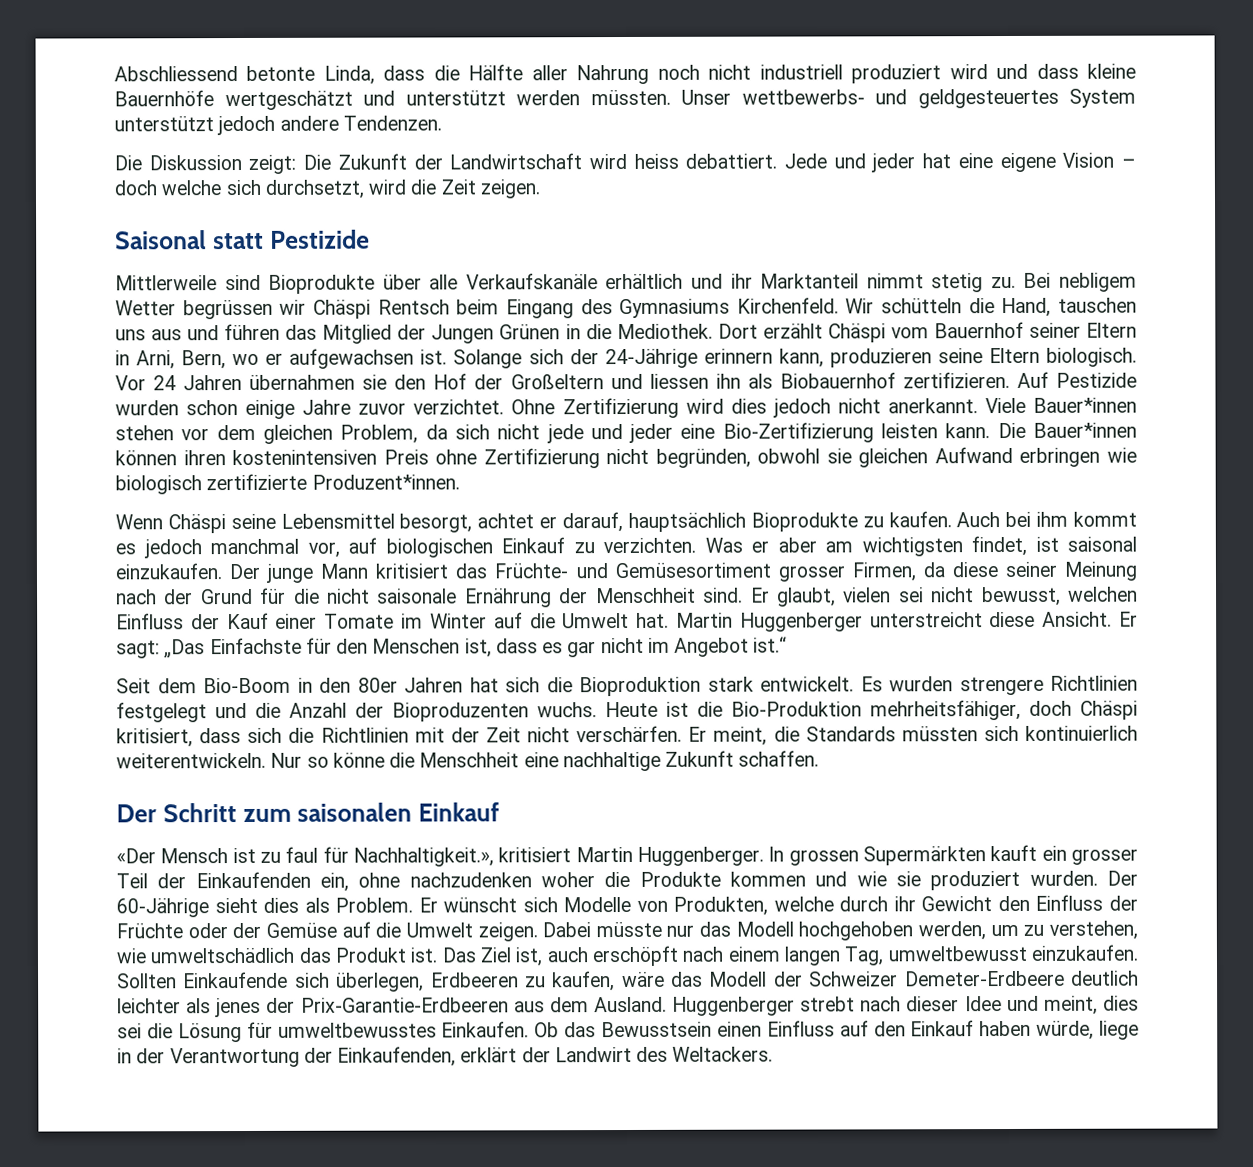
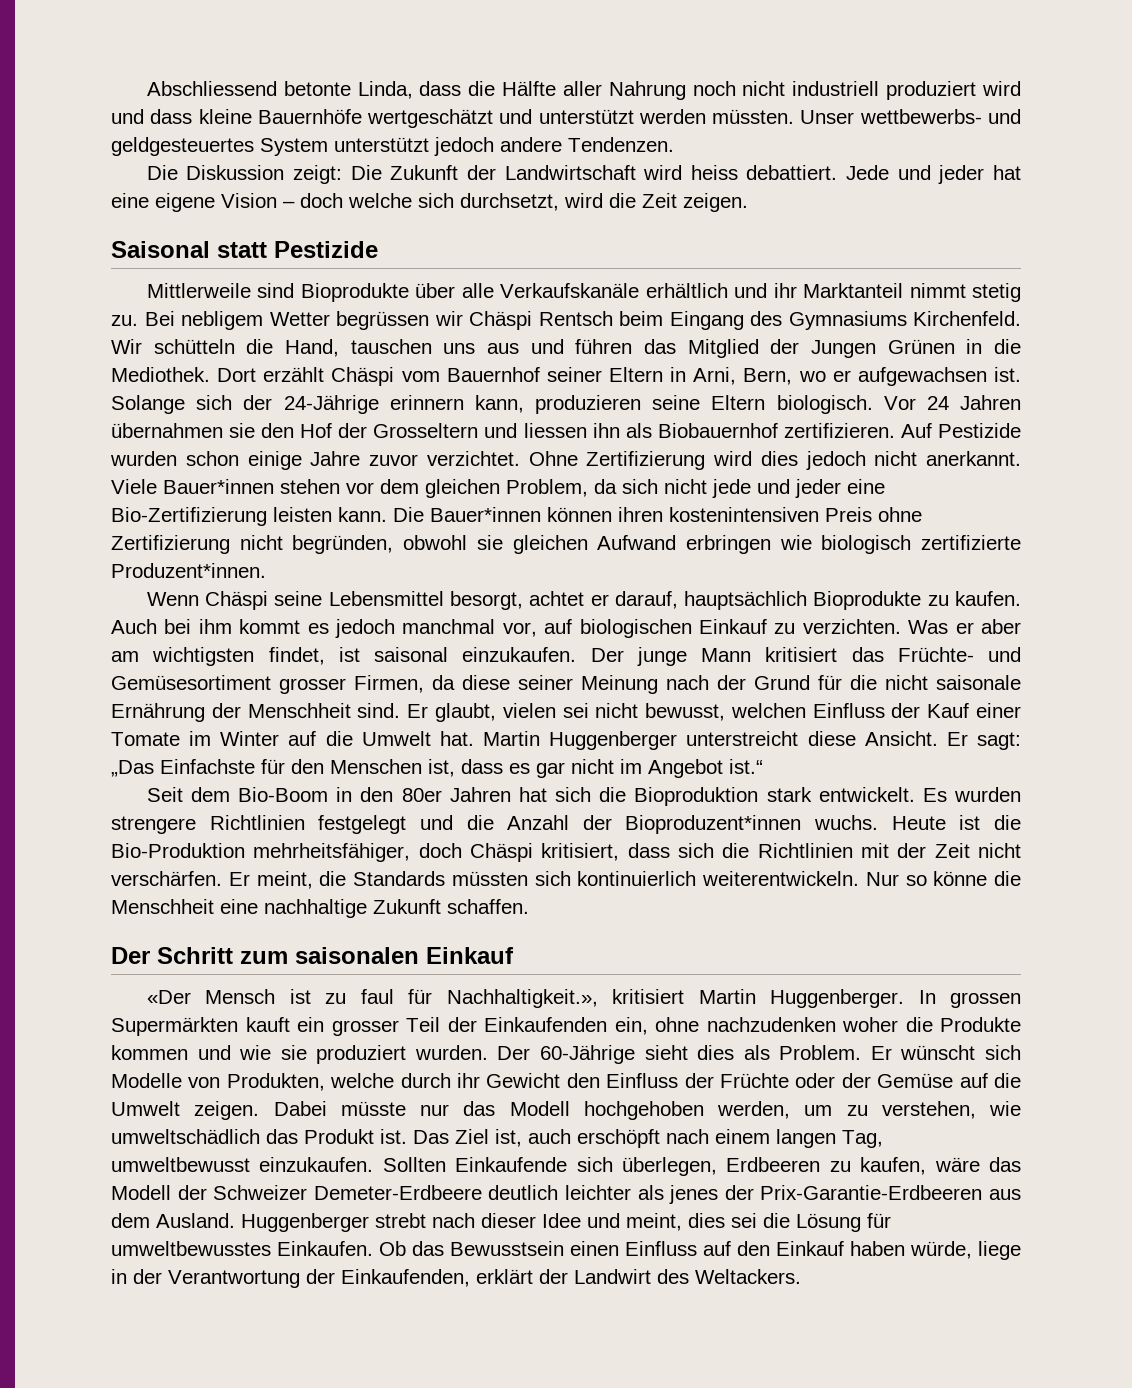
[510,374,604,390] Großeltern -> [373,423,479,438] Grosseltern
[392,702,529,722] Bioproduzenten -> [625,815,802,834] Bioproduzent*innen

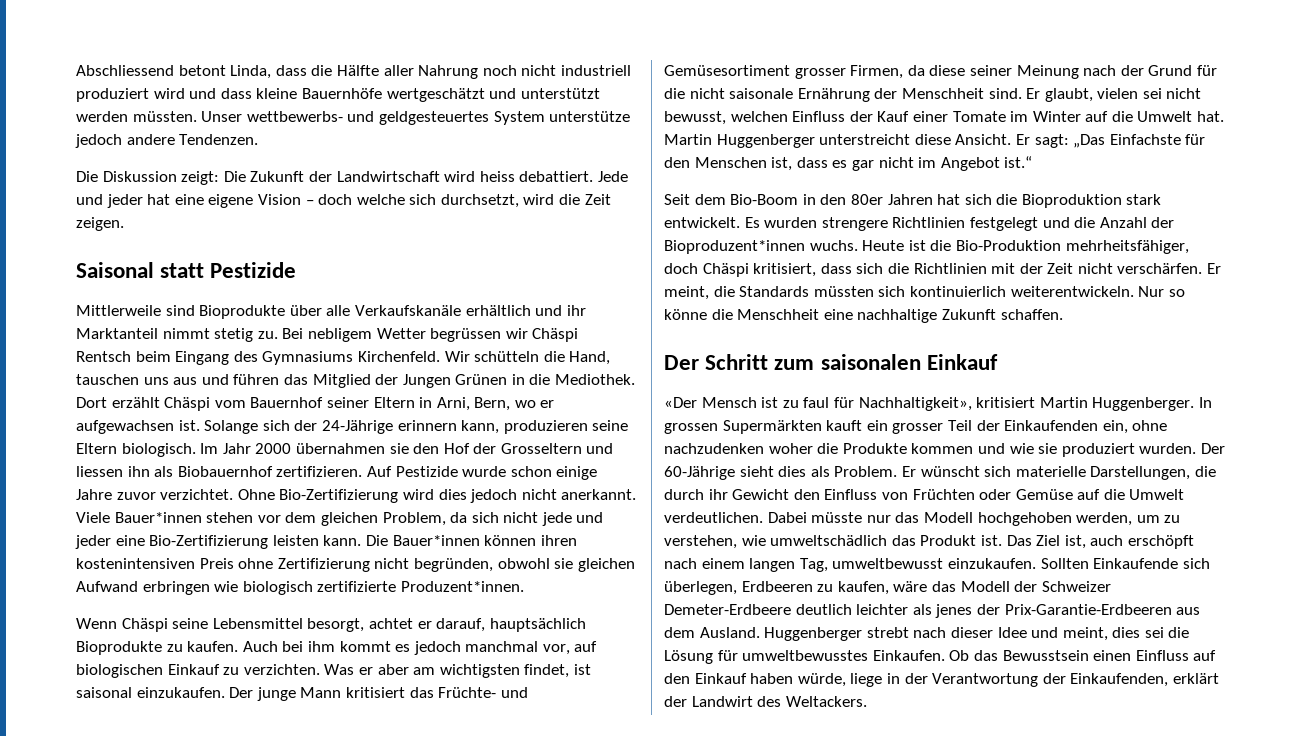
[283,81,351,96] betonte -> [178,65,226,76] betont
[334,137,429,152] unterstützt -> [549,111,631,122] unterstütze
[883,395,1021,410] Vor 24 Jahren -> [200,443,292,454] Im Jahr 2000
[110,451,177,466] wurden -> [462,466,507,477] wurde
[586,451,706,470] Zertifizierung -> [279,489,399,503] Bio-Zertifizierung
[446,989,598,1008] Nachhaltigkeit.», -> [858,397,972,411] Nachhaltigkeit»,
[111,1073,395,1091] Modelle von Produkten, welche -> [1015,466,1216,480] materielle Darstellungen, die
[684,1073,871,1088] der Früchte oder der -> [881,489,1012,500] von Früchten oder
[194,1101,260,1120] zeigen. -> [664,512,763,523] verdeutlichen.

